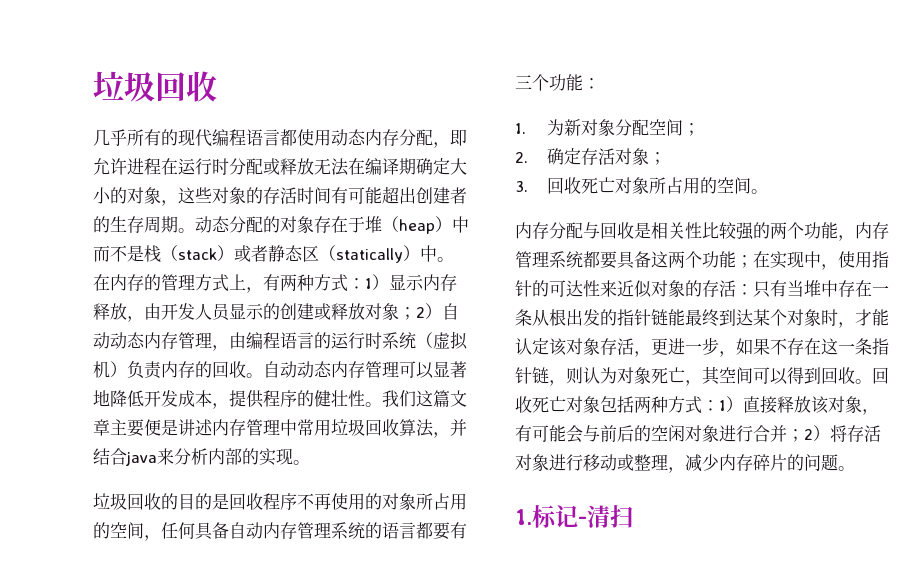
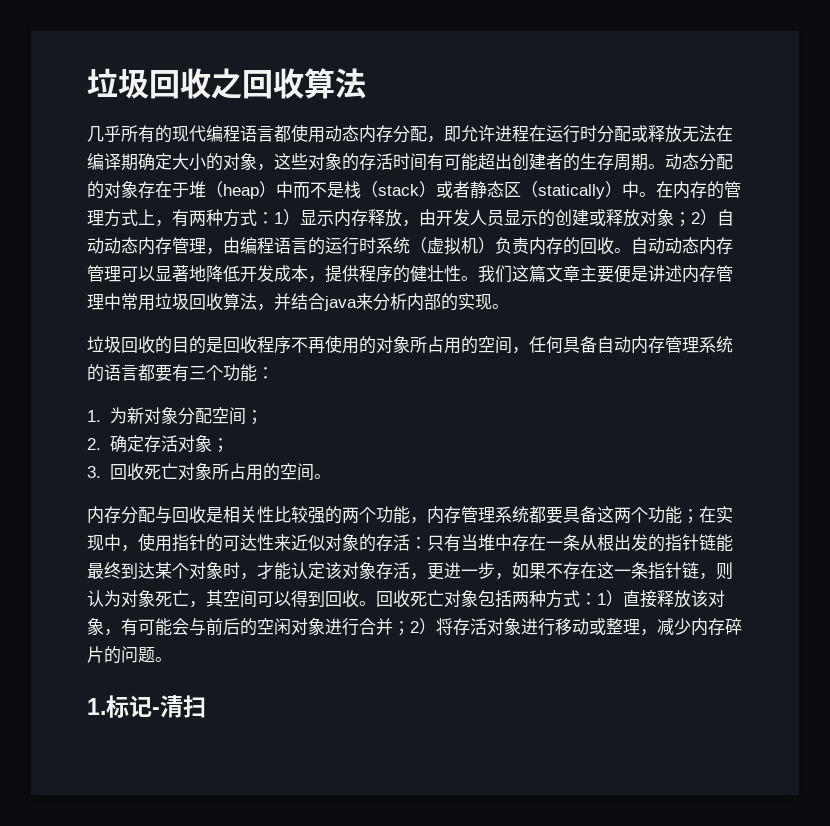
[93,71,217,102] 垃圾回收 -> [87,68,366,99] 垃圾回收之回收算法

